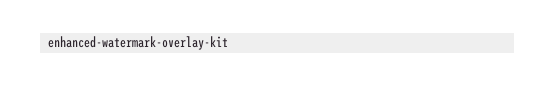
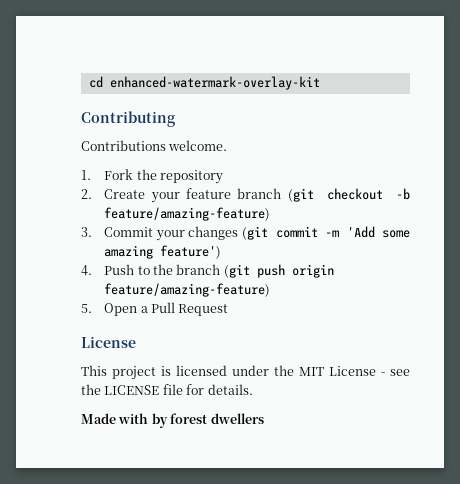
(48, 43) none -> [88,76,103,88] cd
(229, 43) none -> [81,111,176,127] [81,140,228,151] [81,169,224,184] [81,188,410,203] [104,207,271,221] [81,226,410,241] [104,245,222,259] [81,264,334,278] [104,283,271,297] [81,302,229,316] [81,336,136,348] [81,365,410,380] [81,384,253,395] [81,413,264,428] // Contributing // Contributions welcome. // 1. Fork the repository // 2. Create your feature branch (git checkout -b feature/amazing-feature) // 3. Commit your changes (git commit -m 'Add some amazing feature') // 4. Push to the branch (git push origin feature/amazing-feature) // 5. Open a Pull Request // License // This project is licensed under the MIT License - see the LICENSE file for details. // Made with by forest dwellers

